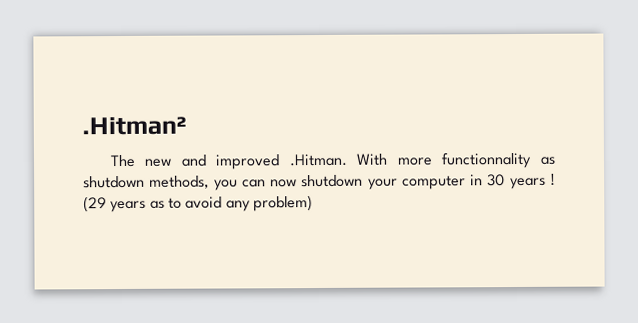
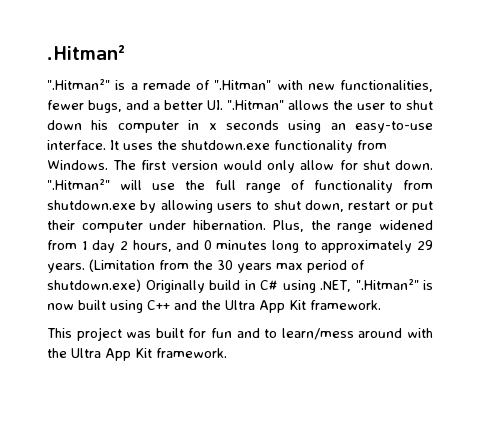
[109,151,556,170] [83,173,556,191] [83,195,313,213] The new and improved .Hitman. With more functionnality as shutdown methods, you can now shutdown your computer in 30 years ! (29 years as to avoid any problem) -> [47,79,433,92] [47,100,433,113] [47,120,433,133] [47,140,387,153] [47,160,434,173] [47,179,433,193] [47,200,433,213] [47,220,433,233] [47,240,433,253] [47,259,365,273] [47,279,433,293] [47,300,381,313] [47,327,433,341] [47,348,227,361] ".Hitman²" is a remade of ".Hitman" with new functionalities, fewer bugs, and a better UI. ".Hitman" allows the user to shut down his computer in x seconds using an easy-to-use interface. It uses the shutdown.exe functionality from Windows. The first version would only allow for shut down. ".Hitman²" will use the full range of functionality from shutdown.exe by allowing users to shut down, restart or put their computer under hibernation. Plus, the range widened from 1 day 2 hours, and 0 minutes long to approximately 29 years. (Limitation from the 30 years max period of shutdown.exe) Originally build in C# using .NET, ".Hitman²" is now built using C++ and the Ultra App Kit framework. // This project was built for fun and to learn/mess around with the Ultra App Kit framework.

